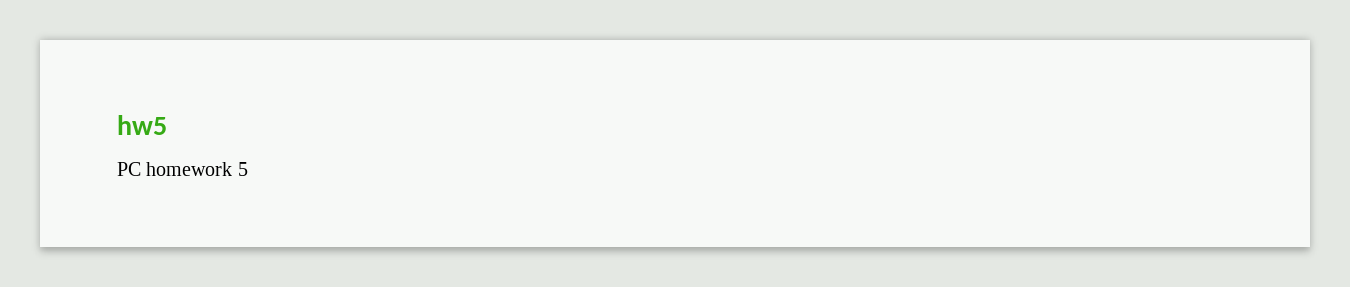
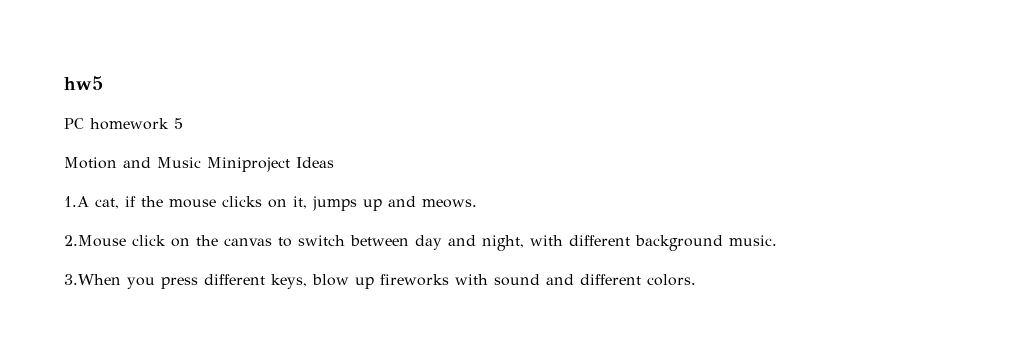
(248, 169) none -> [64,157,334,172] [64,196,477,211] [64,235,777,251] [64,274,696,289] // Motion and Music Miniproject Ideas // 1.A cat, if the mouse clicks on it, jumps up and meows. // 2.Mouse click on the canvas to switch between day and night, with different background music. // 3.When you press different keys, blow up fireworks with sound and different colors.

